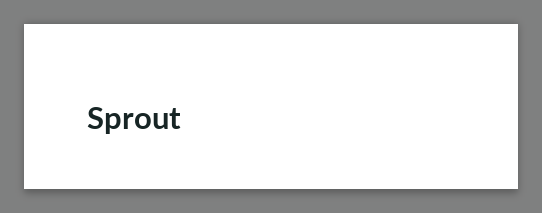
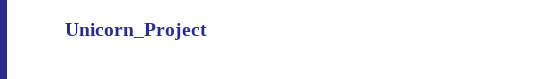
[87,107,181,134] Sprout -> [65,23,207,40] Unicorn_Project

